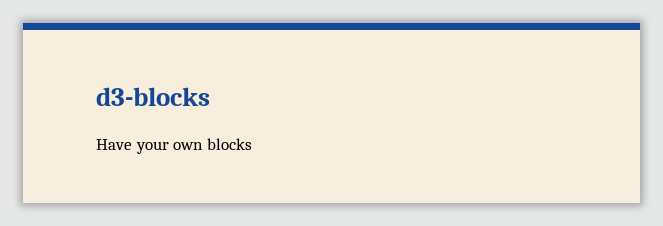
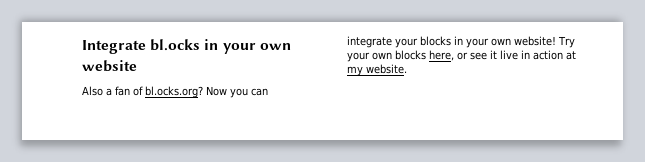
[96,87,210,106] [96,138,252,154] d3-blocks // Have your own blocks -> [82,39,291,54] [82,60,137,72] [82,86,268,98] [347,36,575,48] [347,50,576,62] [347,64,407,76] Integrate bl.ocks in your own website // Also a fan of bl.ocks.org? Now you can integrate your blocks in your own website! Try your own blocks here, or see it live in action at my website.

